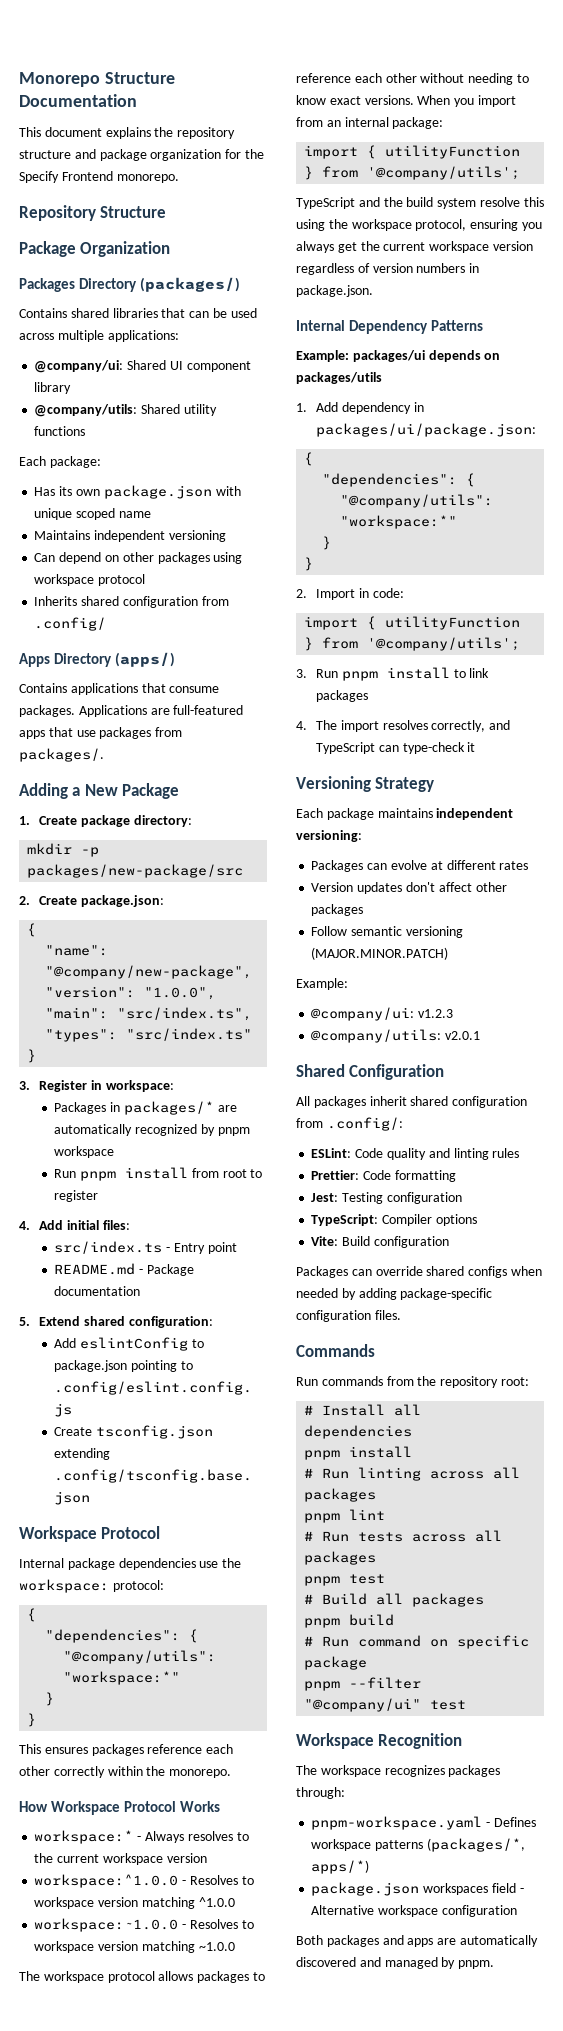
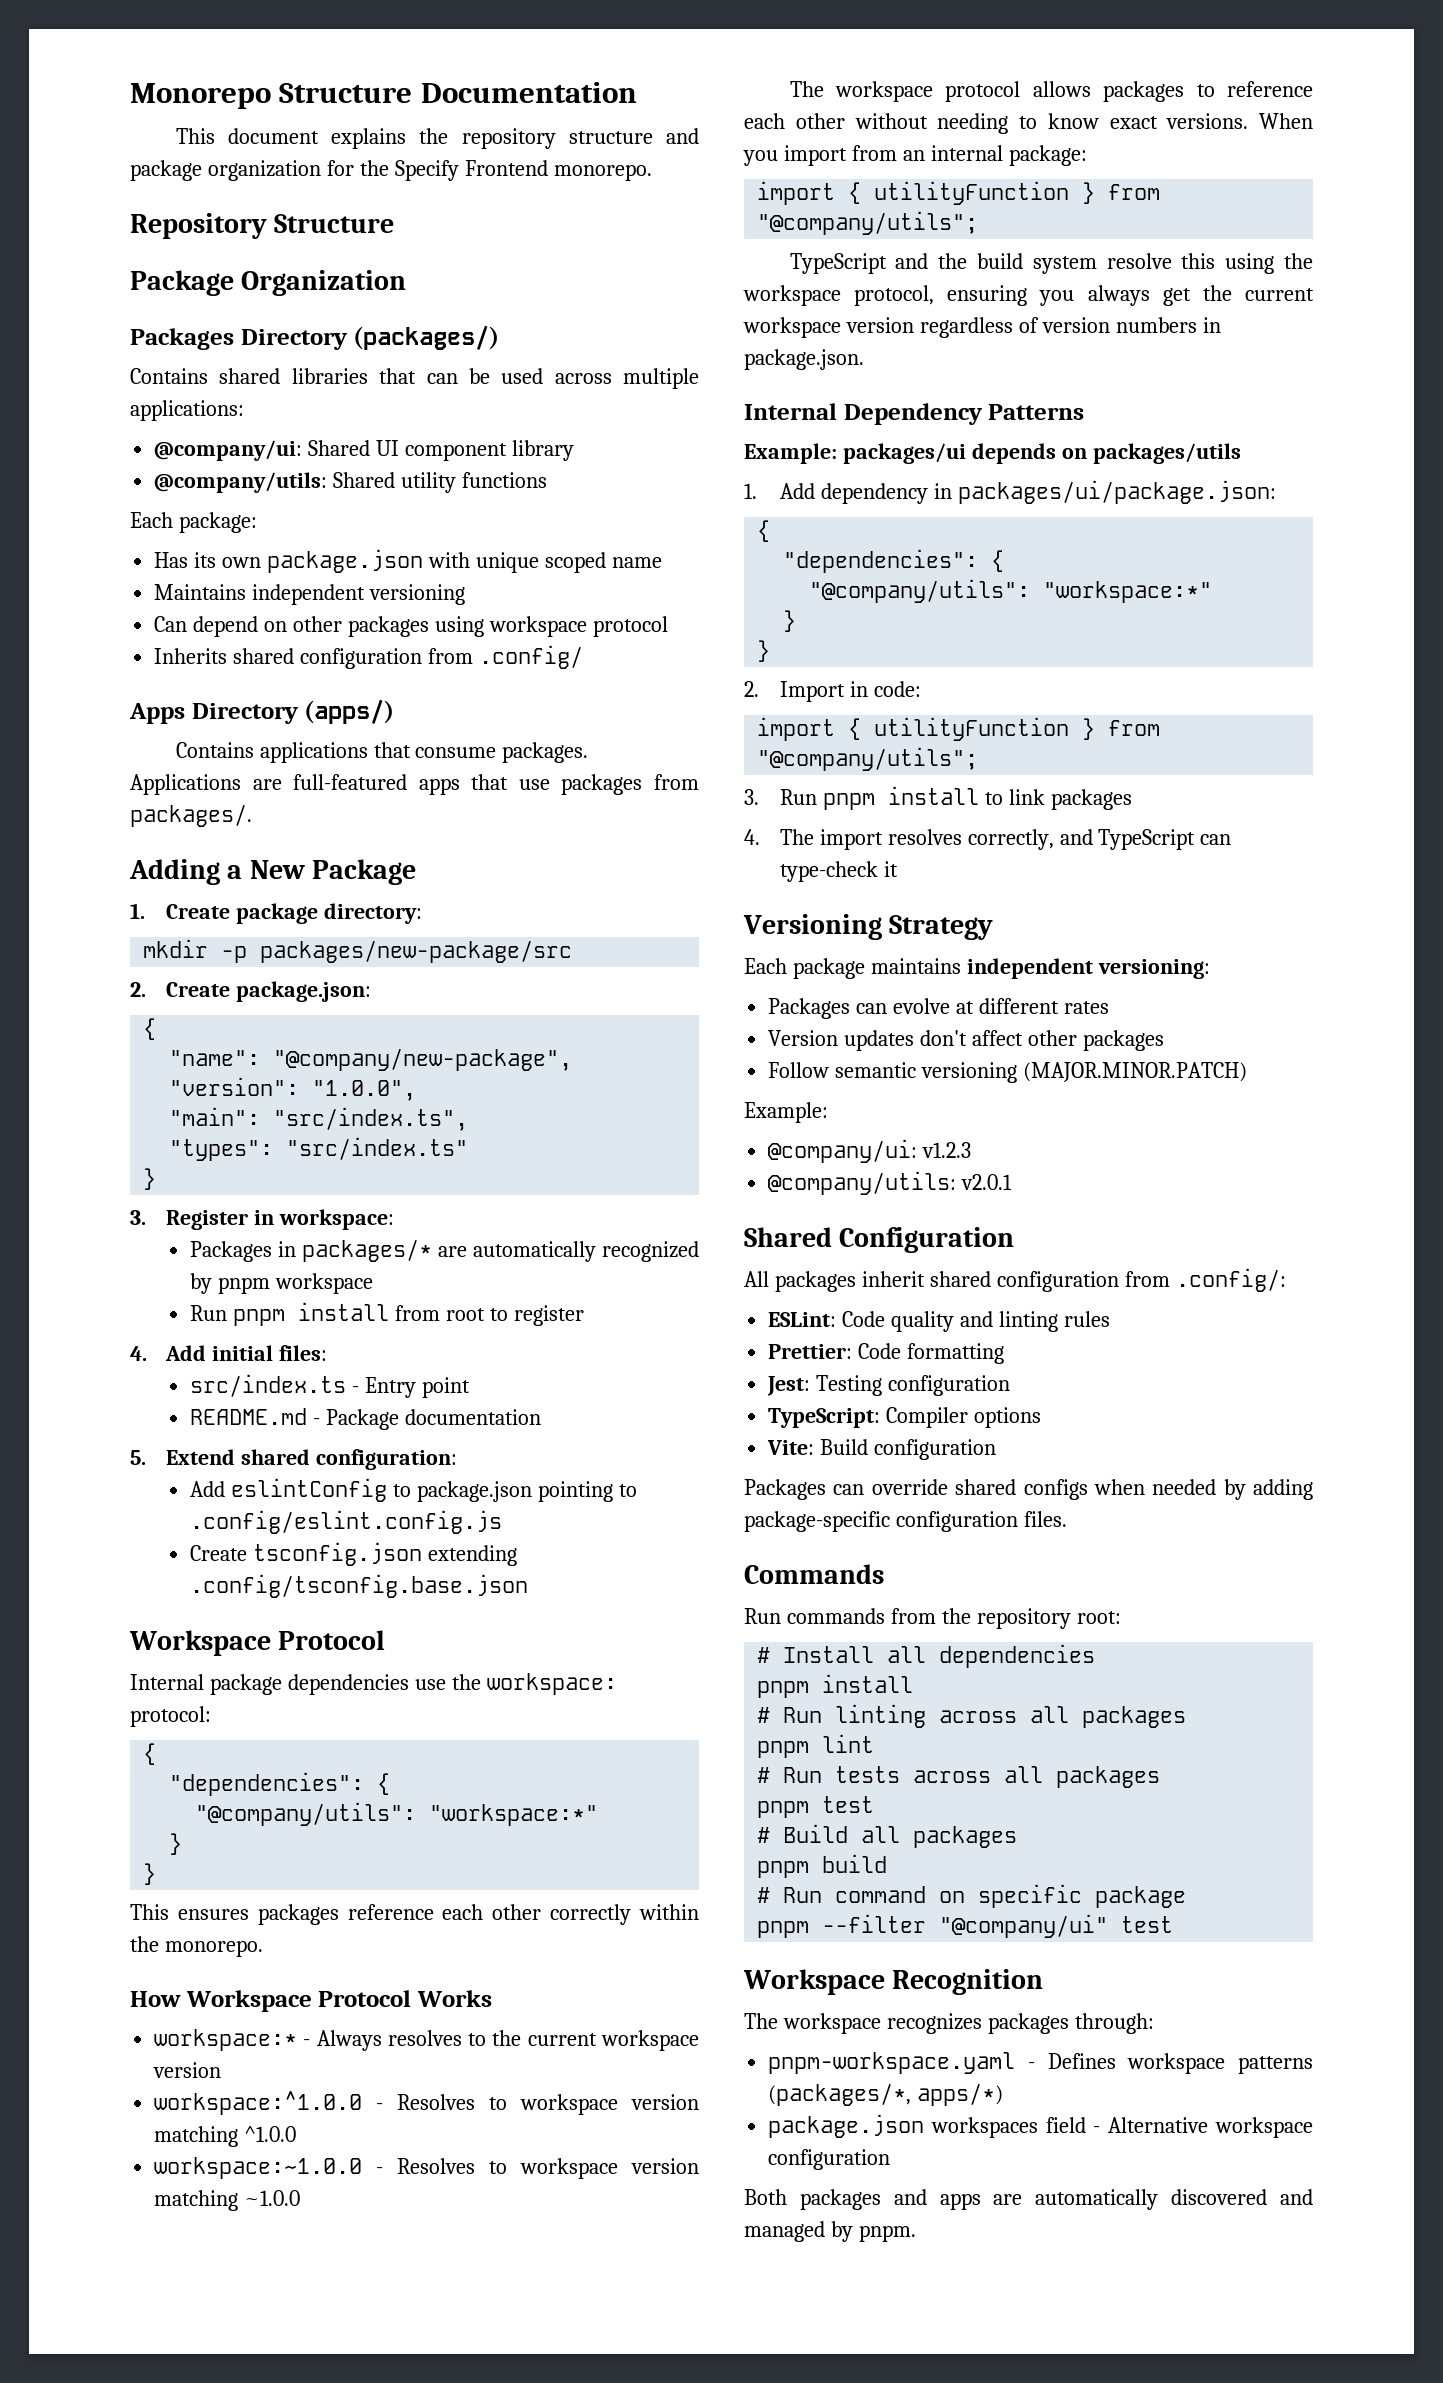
[367,166,521,180] '@company/utils'; -> [757,211,979,235] "@company/utils";
[367,637,521,651] '@company/utils'; -> [757,747,979,771] "@company/utils";

